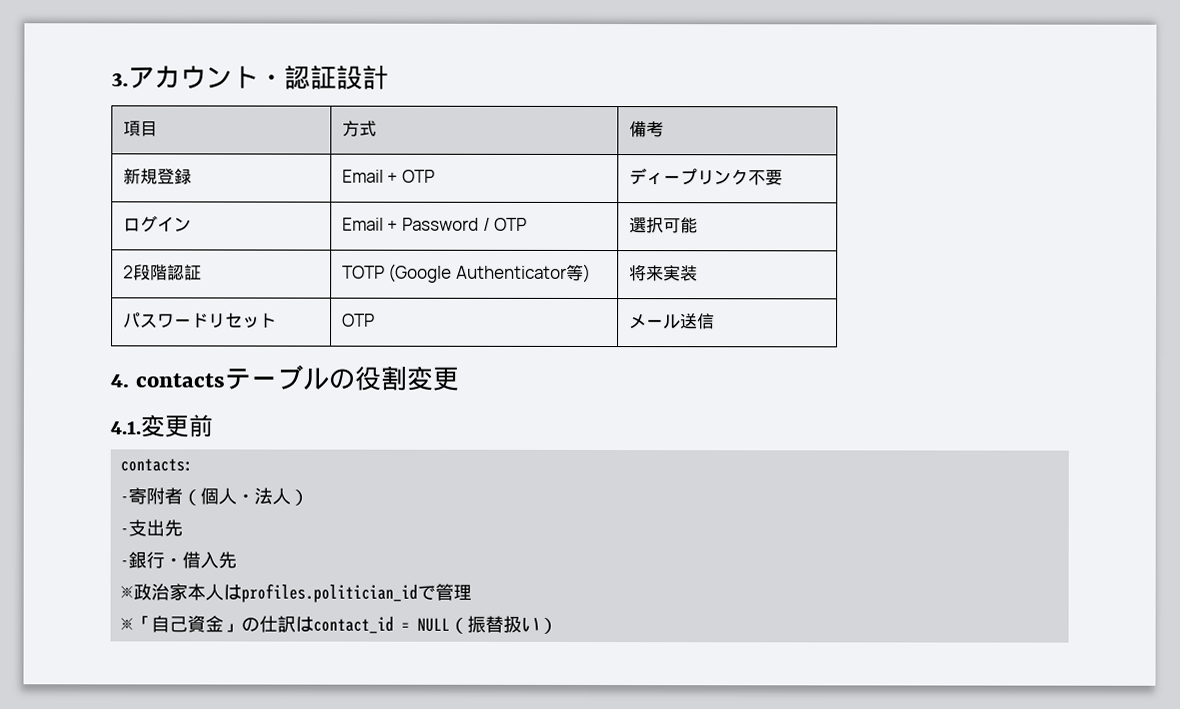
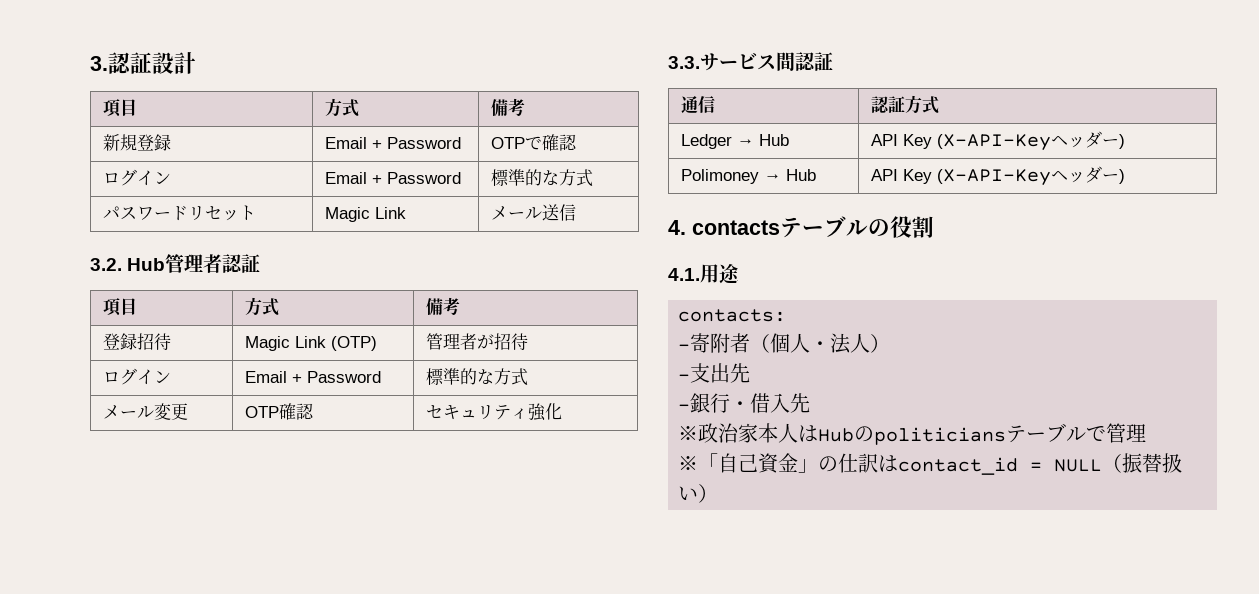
[128,65,285,89] アカウント・ -> (108, 63) none
[401,169,435,183] [628,168,783,186] [122,215,192,233] [341,217,528,231] [628,217,698,234] [122,264,202,281] [341,263,591,284] [628,265,698,282] OTP | ディープリンク不要 // ログイン | Email + Password / OTP | 選択可能 // 2段階認証 | TOTP (Google Authenticator等) | 将来実装 -> [386,137,461,149] [490,134,577,151] [102,169,171,186] [324,172,461,184] [490,169,593,187] Password | OTPで確認 // ログイン | Email + Password | 標準的な方式
[341,313,375,327] OTP -> [324,207,406,222] Magic Link
(715, 321) none -> [90,254,261,273] [102,298,137,316] [244,297,279,316] [425,297,460,315] [102,333,171,350] [244,336,377,351] [425,333,528,350] [102,368,171,385] [244,371,381,383] [425,368,528,386] [102,403,188,420] [244,403,314,420] [425,403,562,421] [668,52,833,71] [680,96,715,114] [870,95,939,114] [680,134,789,149] [870,131,1125,151] [680,169,816,184] [870,166,1125,186] // 3.2. Hub管理者認証 // 項目 | 方式 | 備考 // 登録招待 | Magic Link (OTP) | 管理者が招待 // ログイン | Email + Password | 標準的な方式 // メール変更 | OTP確認 | セキュリティ強化 // 3.3.サービス間認証 // 通信 | 認証方式 // Ledger → Hub | API Key (X-API-Keyヘッダー) // Polimoney → Hub | API Key (X-API-Keyヘッダー)
[405,365,459,391] 変更 -> (934, 227) none
[140,414,213,438] 変更前 -> [700,264,739,284] 用途
[241,583,419,603] profiles.politician_id -> [818,423,1087,445] Hubのpoliticiansテーブル

